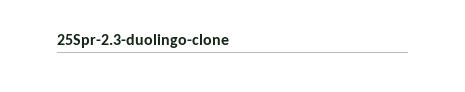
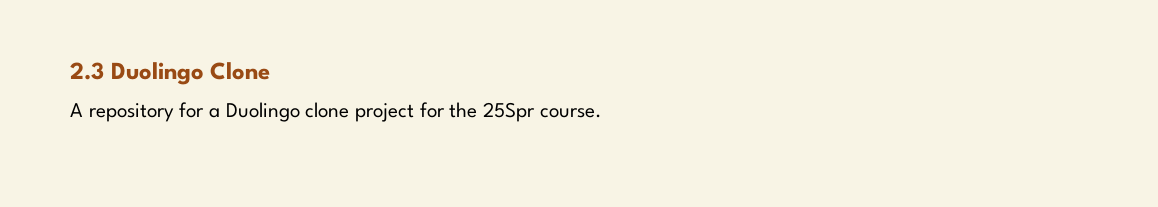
[57,34,229,48] 25Spr-2.3-duolingo-clone -> [70,62,271,85] [70,102,602,122] 2.3 Duolingo Clone // A repository for a Duolingo clone project for the 25Spr course.

